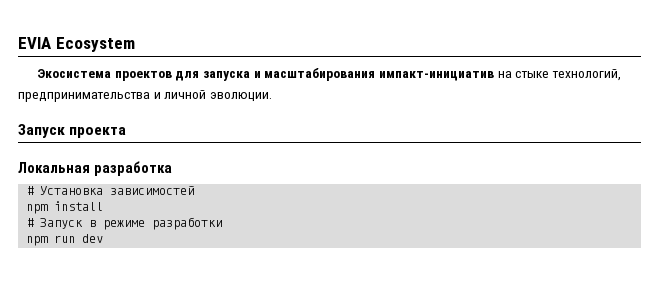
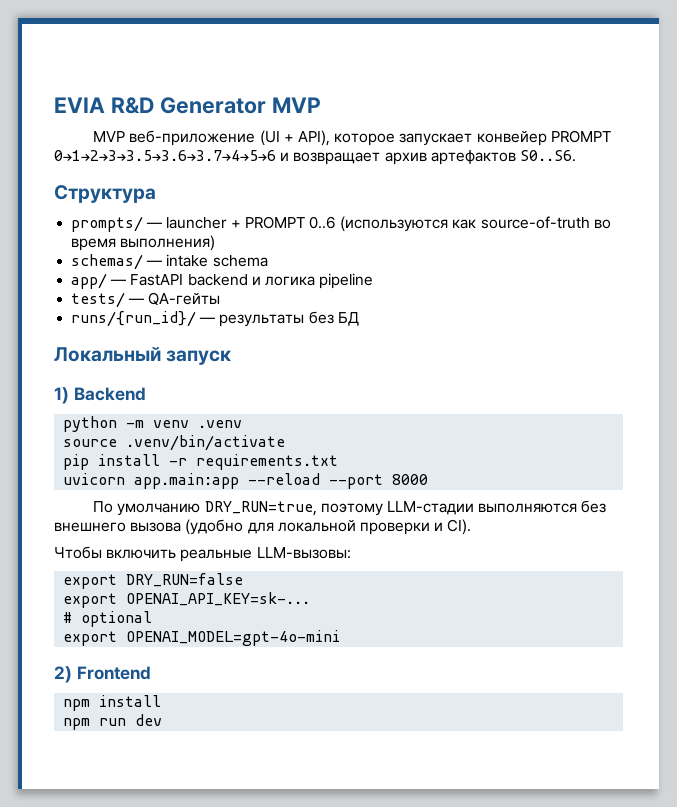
[55,37,135,52] [37,68,621,81] [18,90,272,102] [18,124,127,138] [18,161,172,176] [26,186,195,195] [26,201,104,214] [26,217,223,230] Ecosystem // Экосистема проектов для запуска и масштабирования импакт-инициатив на стыке технологий, предпринимательства и личной эволюции. // Запуск проекта // Локальная разработка // # Установка зависимостей // npm install // # Запуск в режиме разработки -> [110,97,321,114] [93,130,611,146] [54,150,576,165] [54,185,156,203] [71,216,611,232] [71,235,216,251] [71,254,268,270] [71,273,374,289] [71,292,221,308] [71,311,359,327] [54,347,232,365] [54,387,146,404] [63,416,243,432] [63,435,286,451] [63,454,339,470] [63,473,429,489] [93,500,607,516] [54,519,472,535] [54,546,351,562] [63,573,244,589] [63,592,311,608] [63,611,153,627] [63,630,341,646] [54,666,151,683] [63,695,162,711] R&D Generator MVP // MVP веб-приложение (UI + API), которое запускает конвейер PROMPT 0→1→2→3→3.5→3.6→3.7→4→5→6 и возвращает архив артефактов S0..S6. // Структура // prompts/ — launcher + PROMPT 0..6 (используются как source-of-truth во время выполнения) // schemas/ — intake schema // app/ — FastAPI backend и логика pipeline // tests/ — QA-гейты // runs/{run_id}/ — результаты без БД // Локальный запуск // 1) Backend // python -m venv .venv // source .venv/bin/activate // pip install -r requirements.txt // uvicorn app.main:app --reload --port 8000 // По умолчанию DRY_RUN=true, поэтому LLM-стадии выполняются без внешнего вызова (удобно для локальной проверки и CI). // Чтобы включить реальные LLM-вызовы: // export DRY_RUN=false // export OPENAI_API_KEY=sk-... // # optional // export OPENAI_MODEL=gpt-4o-mini // 2) Frontend // npm install

